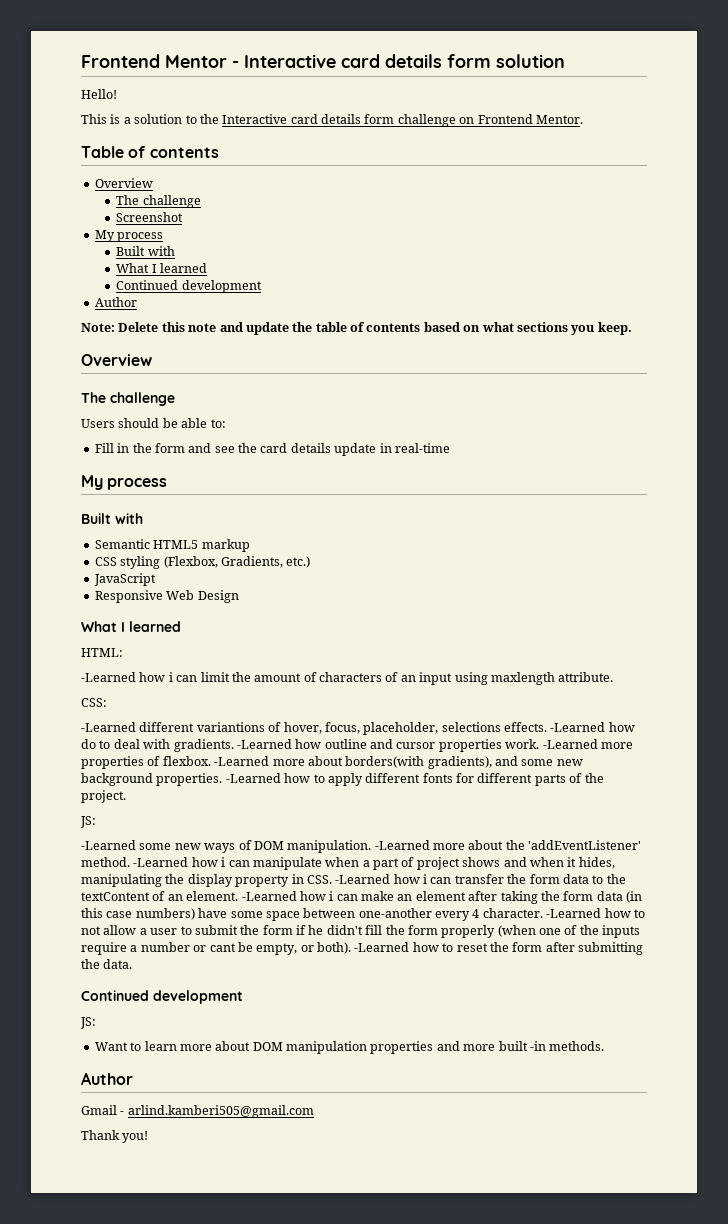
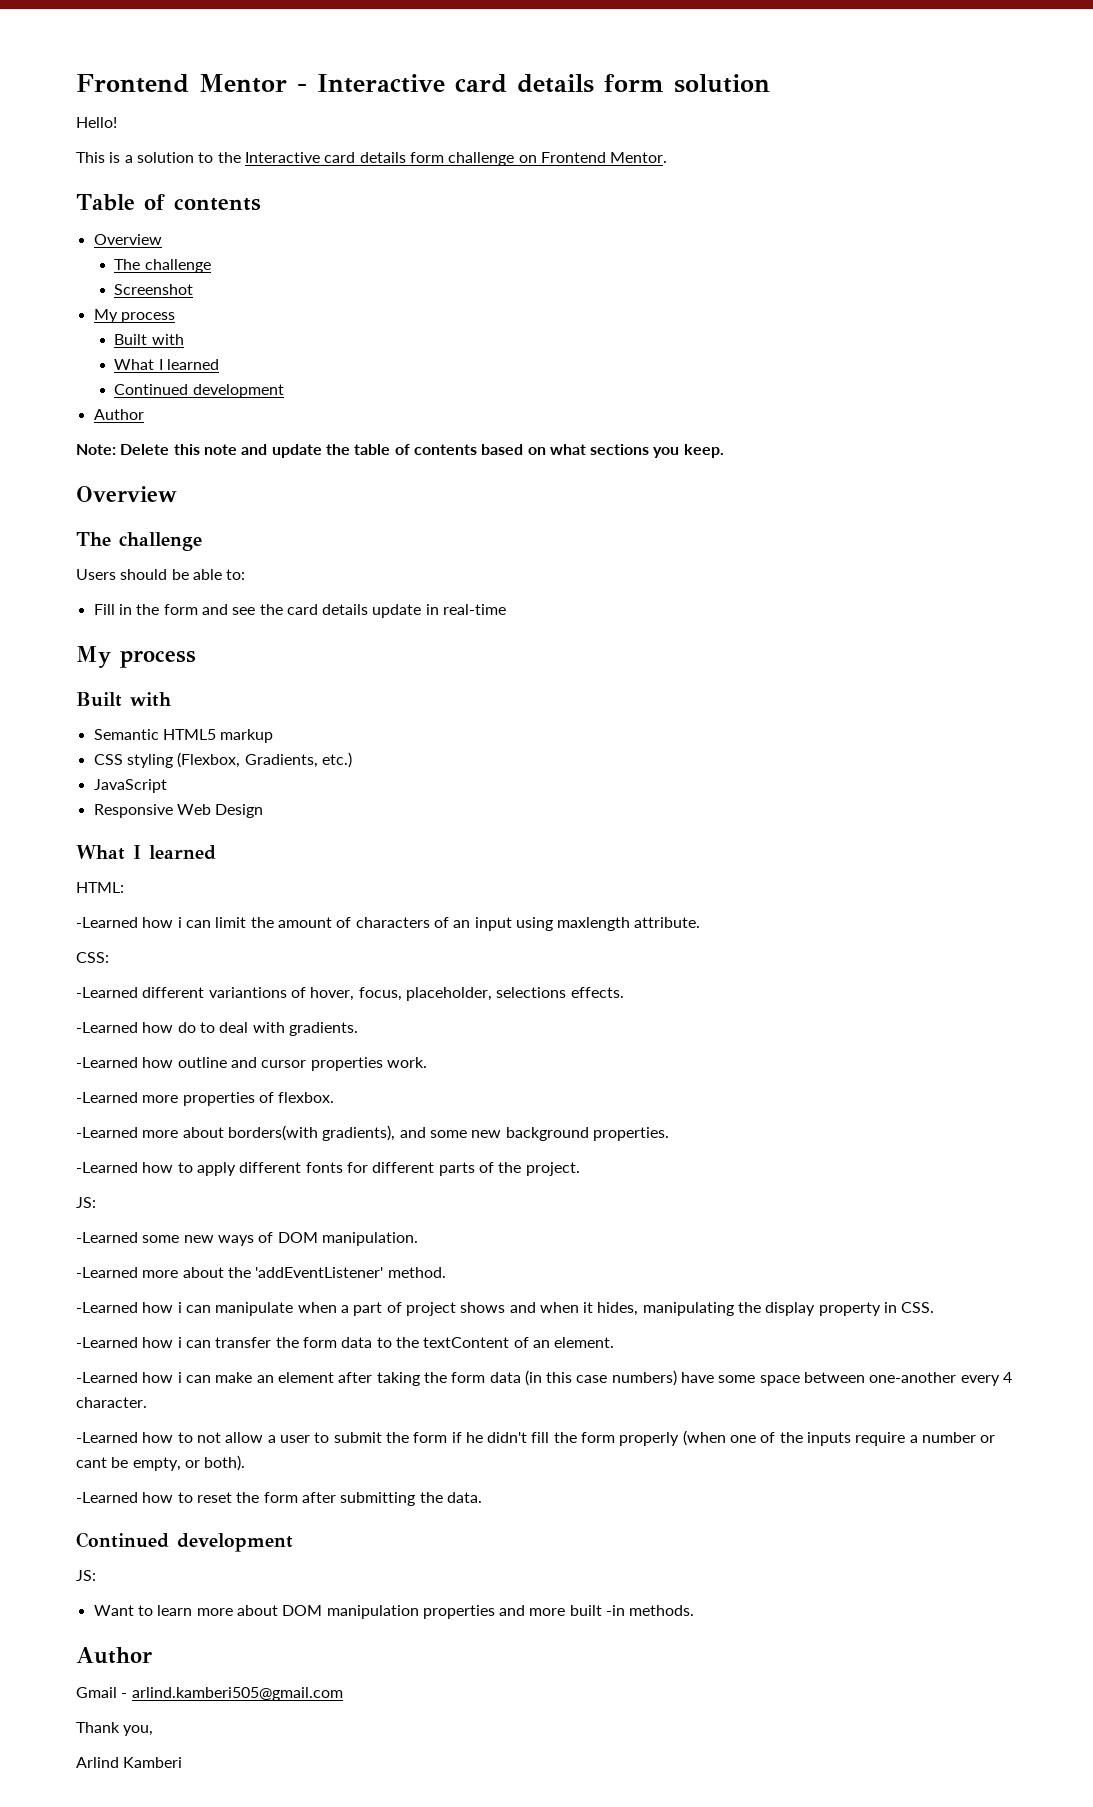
(547, 727) none -> (624, 992) //
(234, 745) none -> (358, 1029) //
(540, 744) none -> (427, 1062) //
(211, 761) none -> (335, 1097) //
(223, 779) none -> (669, 1134) //
(372, 846) none -> (418, 1239) //
(130, 862) none -> (446, 1272) //
(332, 879) none -> (935, 1307) //
(239, 896) none -> (615, 1342) //
(543, 913) none -> (147, 1402) //
(351, 948) none -> (246, 1463) //
[122,1131,149,1143] you! -> [123,1725,154,1736] [76,1757,183,1768] you, // Arlind Kamberi

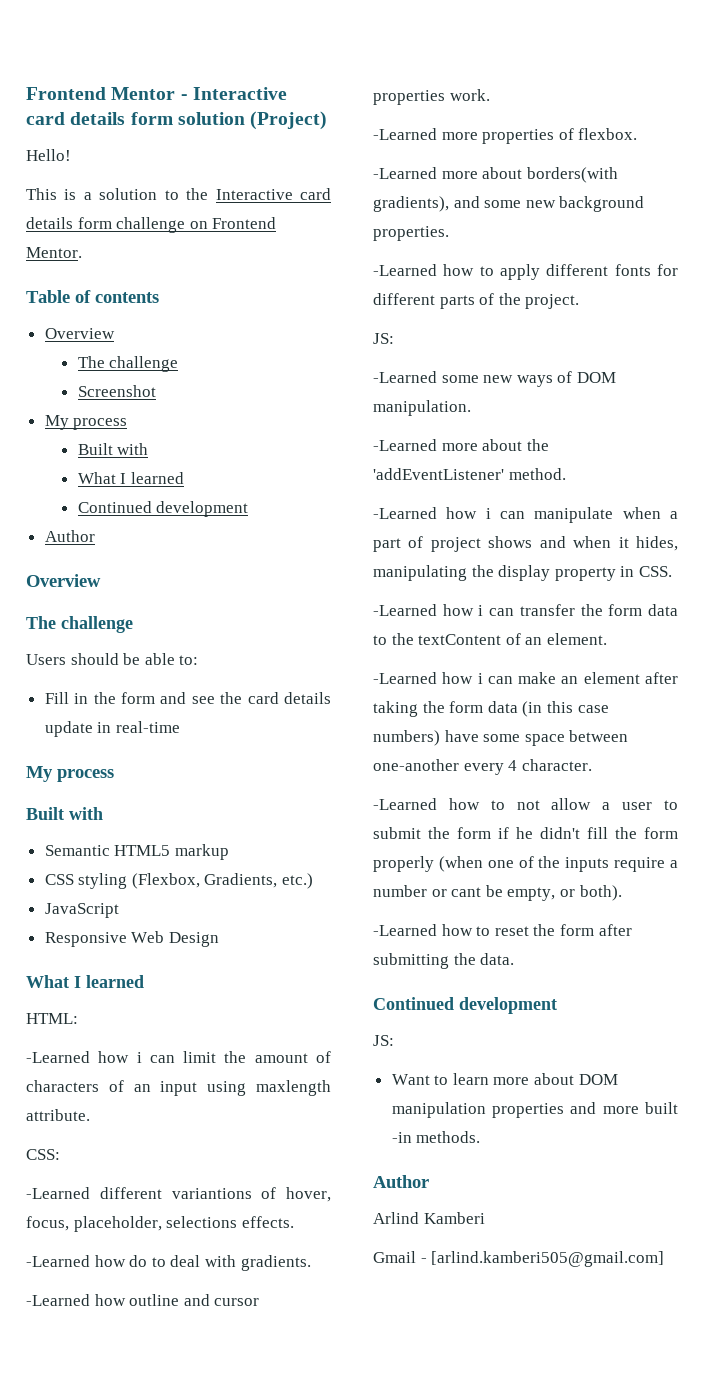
(770, 83) none -> [250,111,328,130] (Project)
[76,444,724,458] // Note: Delete this note and update the table of contents based on what sections you keep. -> (95, 536) none
(152, 1655) none -> [373,1212,485,1224] // Arlind Kamberi
[131,1687,343,1701] [76,1722,154,1736] [76,1757,183,1768] arlind.kamberi505@gmail.com // Thank you, // Arlind Kamberi -> [431,1251,665,1267] [arlind.kamberi505@gmail.com]

